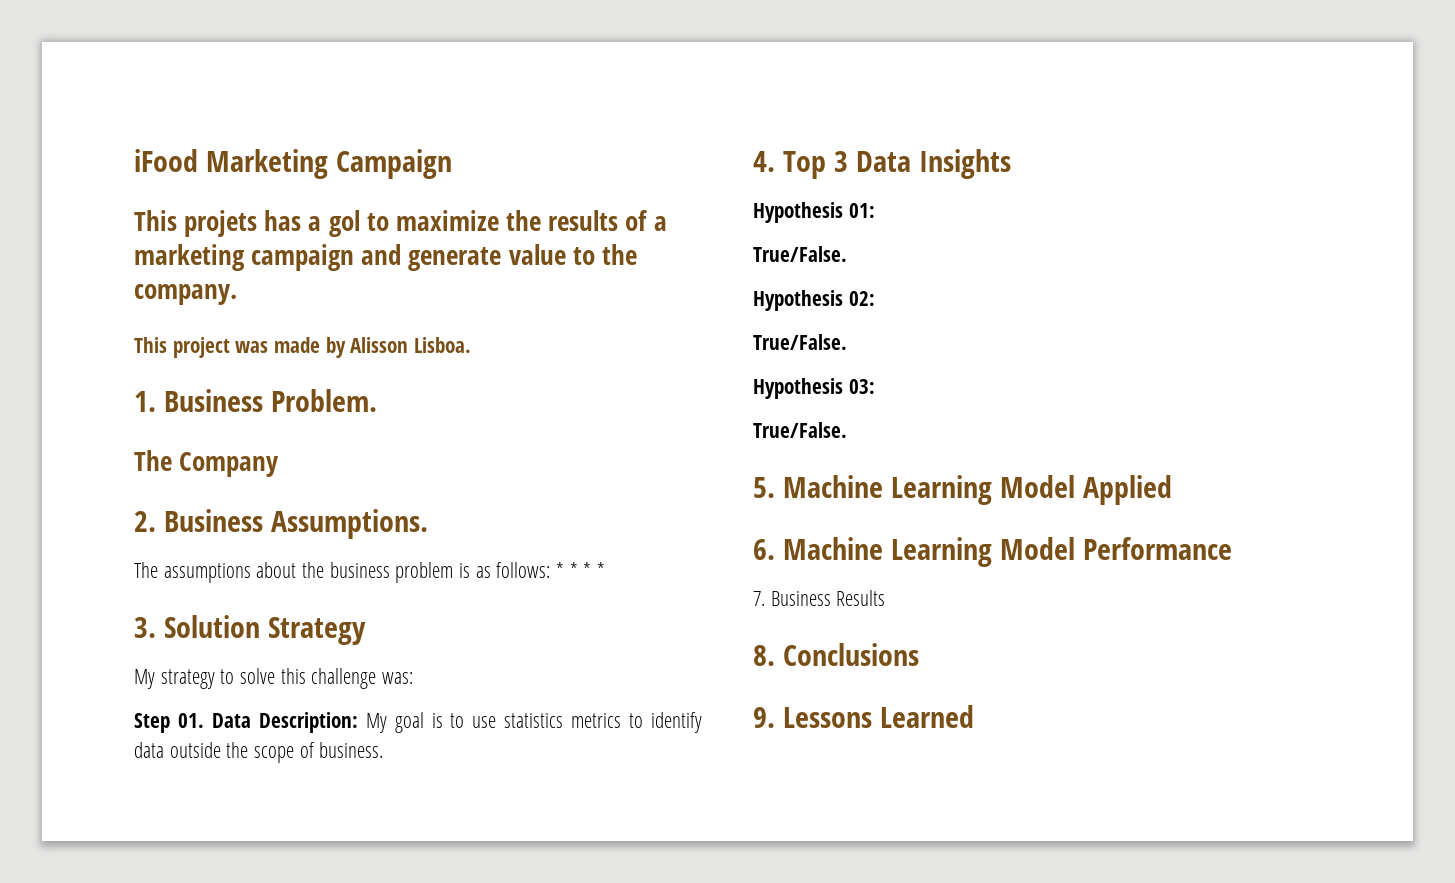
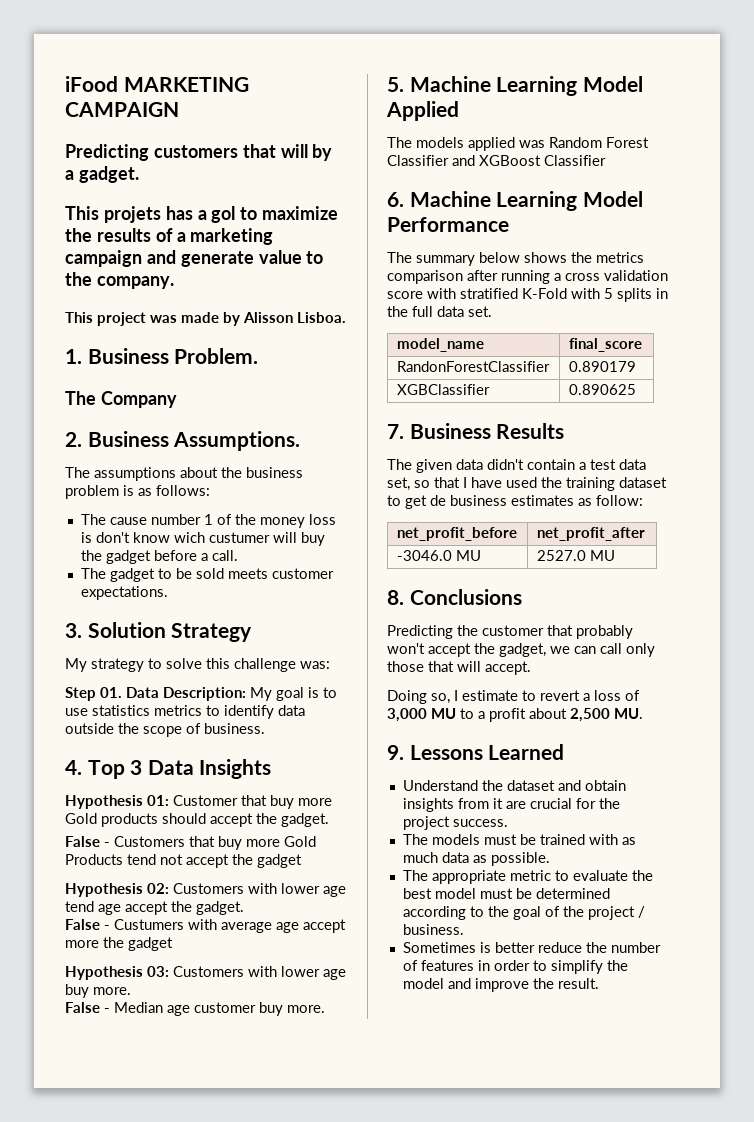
[205,149,452,179] Marketing Campaign -> [123,77,249,92] [65,102,179,117] [65,144,333,161] [65,166,139,183] MARKETING CAMPAIGN // Predicting customers that will by a gadget.
[556,562,606,578] * * * * -> [80,514,336,528] [80,532,325,546] [80,550,238,564] [80,568,334,582] [80,586,168,600] // The cause number 1 of the money loss is don't know wich custumer will buy the gadget before a call. // The gadget to be sold meets customer expectations.
[753,246,847,262] [753,290,875,311] [753,334,847,350] [753,378,875,399] [753,422,847,438] // True/False. // Hypothesis 02: // True/False. // Hypothesis 03: // True/False. -> [173,795,332,809] [65,813,329,827] [65,836,316,850] [65,854,302,868] [65,883,346,897] [65,901,244,915] [65,919,346,933] [65,937,173,951] [65,966,346,980] [65,984,131,998] [65,1002,325,1016] Customer that buy more Gold products should accept the gadget. // False - Customers that buy more Gold Products tend not accept the gadget // Hypothesis 02: Customers with lower age tend age accept the gadget. // False - Custumers with average age accept more the gadget // Hypothesis 03: Customers with lower age buy more. // False - Median age customer buy more.
(1172, 490) none -> [387,137,649,151] [387,155,606,166] // The models applied was Random Forest Classifier and XGBoost Classifier
[753,590,886,606] [753,643,919,666] [753,705,974,728] 7. Business Results // 8. Conclusions // 9. Lessons Learned -> [387,252,644,266] [387,270,668,284] [387,288,668,302] [387,306,492,317] [396,338,484,352] [568,338,642,352] [396,361,550,372] [568,361,636,372] [396,384,490,395] [568,384,636,395] [387,423,565,439] [387,459,646,473] [387,477,667,491] [387,495,643,509] [396,527,517,541] [536,527,645,541] [396,550,481,561] [536,550,615,561] [387,589,522,605] [387,625,633,639] [387,643,655,657] [387,661,531,675] [387,690,640,704] [387,708,643,722] [387,744,565,760] [402,780,626,791] [402,798,620,812] [402,816,508,830] [402,834,636,845] [402,852,550,866] [402,870,653,884] [402,888,610,899] [402,906,645,920] [402,924,464,935] [402,942,661,953] [402,960,628,974] [402,978,599,992] The summary below shows the metrics comparison after running a cross validation score with stratified K-Fold with 5 splits in the full data set. // model_name | final_score // RandonForestClassifier | 0.890179 // XGBClassifier | 0.890625 // 7. Business Results // The given data didn't contain a test data set, so that I have used the training dataset to get de business estimates as follow: // net_profit_before | net_profit_after // -3046.0 MU | 2527.0 MU // 8. Conclusions // Predicting the customer that probably won't accept the gadget, we can call only those that will accept. // Doing so, I estimate to revert a loss of 3,000 MU to a profit about 2,500 MU. // 9. Lessons Learned // Understand the dataset and obtain insights from it are crucial for the project success. // The models must be trained with as much data as possible. // The appropriate metric to evaluate the best model must be determined according to the goal of the project / business. // Sometimes is better reduce the number of features in order to simplify the model and improve the result.

